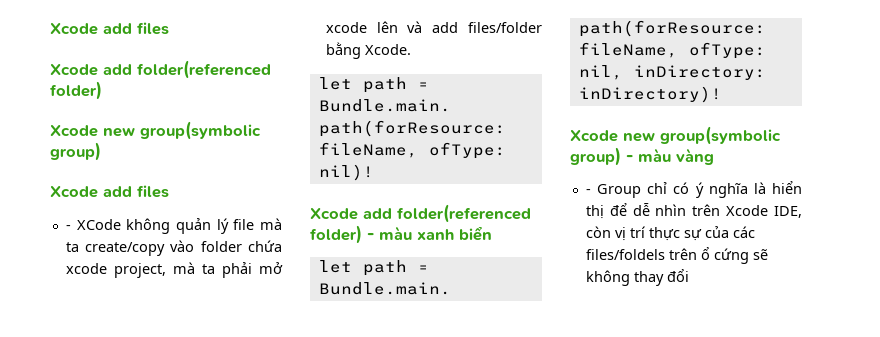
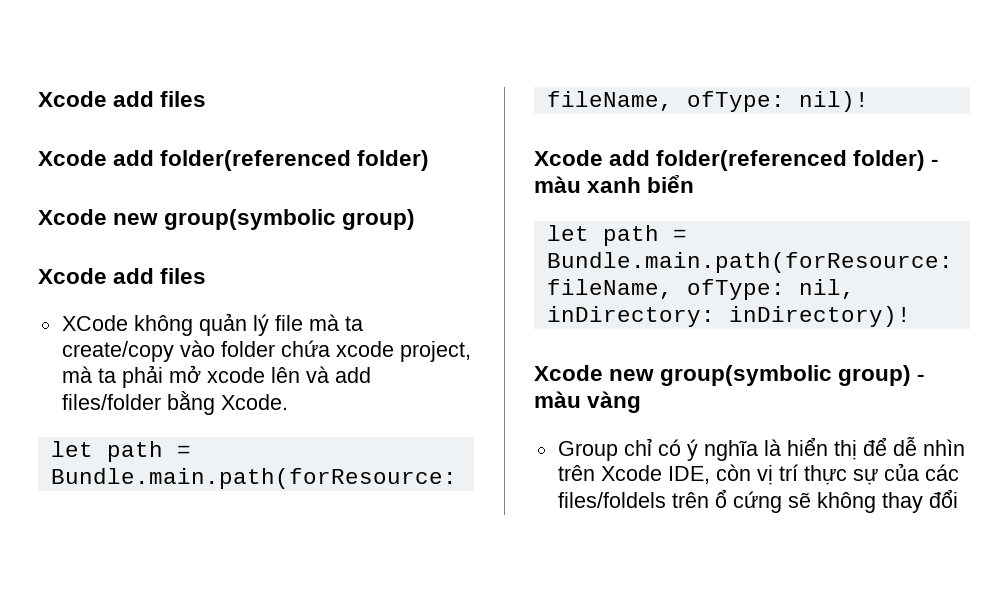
[65,225,71,230] - -> (207, 276) none
[585,189,591,194] - -> (642, 402) none

